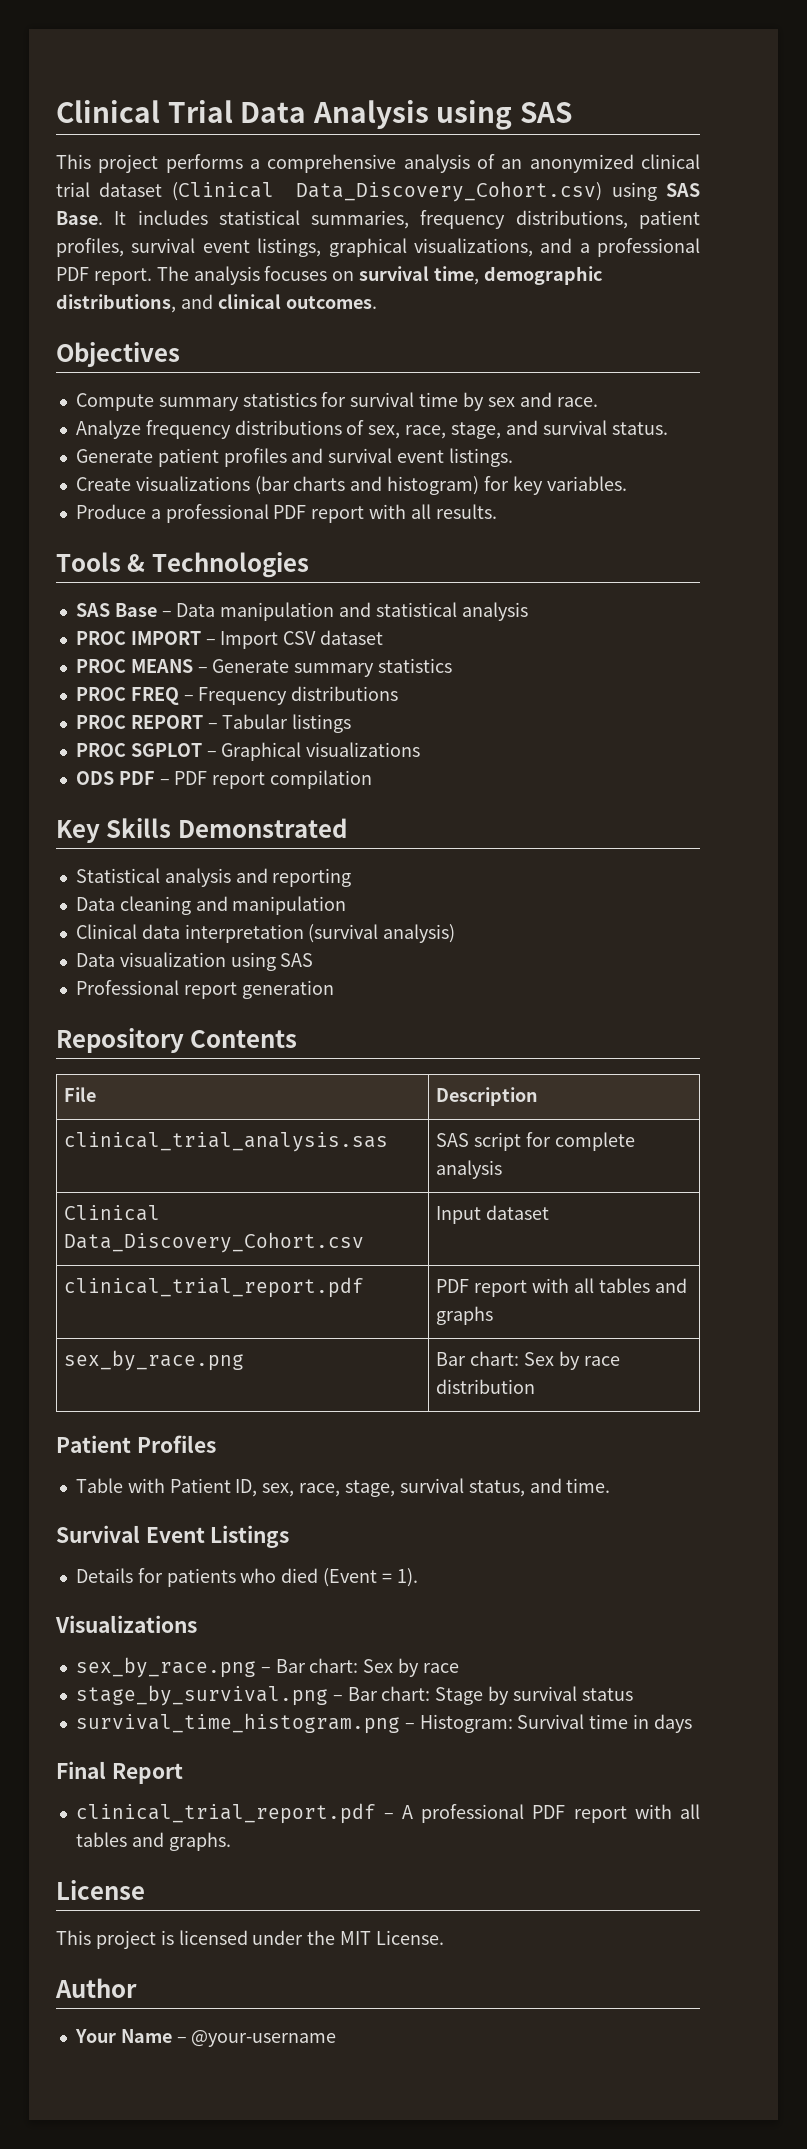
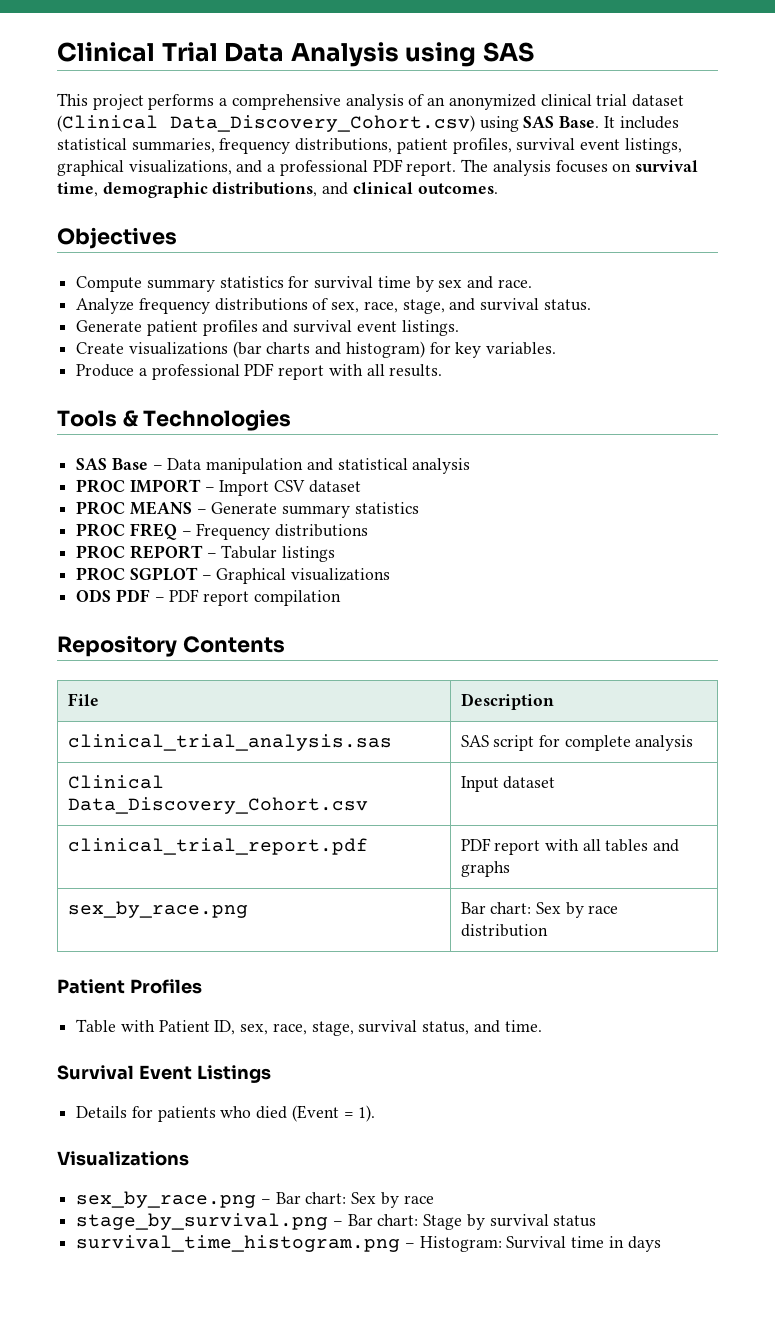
[56,818,347,843] [75,868,352,887] [75,896,347,915] [75,924,456,943] [75,952,314,971] [75,980,334,999] // Key Skills Demonstrated // Statistical analysis and reporting // Data cleaning and manipulation // Clinical data interpretation (survival analysis) // Data visualization using SAS // Professional report generation -> (341, 598) none
[56,1761,183,1784] [75,1803,701,1824] [75,1832,231,1851] [56,1880,145,1900] [56,1930,445,1949] [55,1978,137,1998] [74,2029,337,2047] // Final Report // clinical_trial_report.pdf – A professional PDF report with all tables and graphs. // License // This project is licensed under the MIT License. // Author // Your Name – @your-username -> (661, 1244) none

